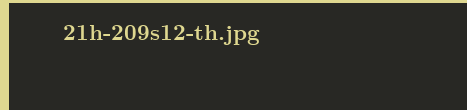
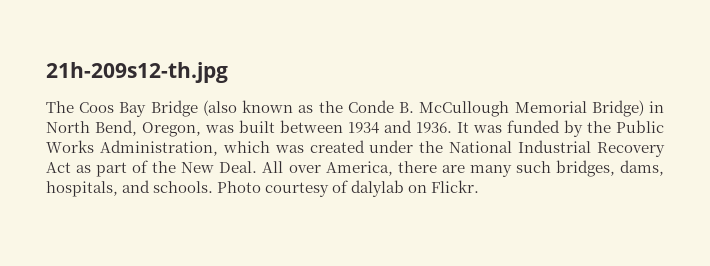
(260, 35) none -> [46,100,664,117] [46,120,664,137] [46,140,666,157] [46,160,664,177] [46,180,480,197] // The Coos Bay Bridge (also known as the Conde B. McCullough Memorial Bridge) in North Bend, Oregon, was built between 1934 and 1936. It was funded by the Public Works Administration, which was created under the National Industrial Recovery Act as part of the New Deal. All over America, there are many such bridges, dams, hospitals, and schools. Photo courtesy of dalylab on Flickr.

